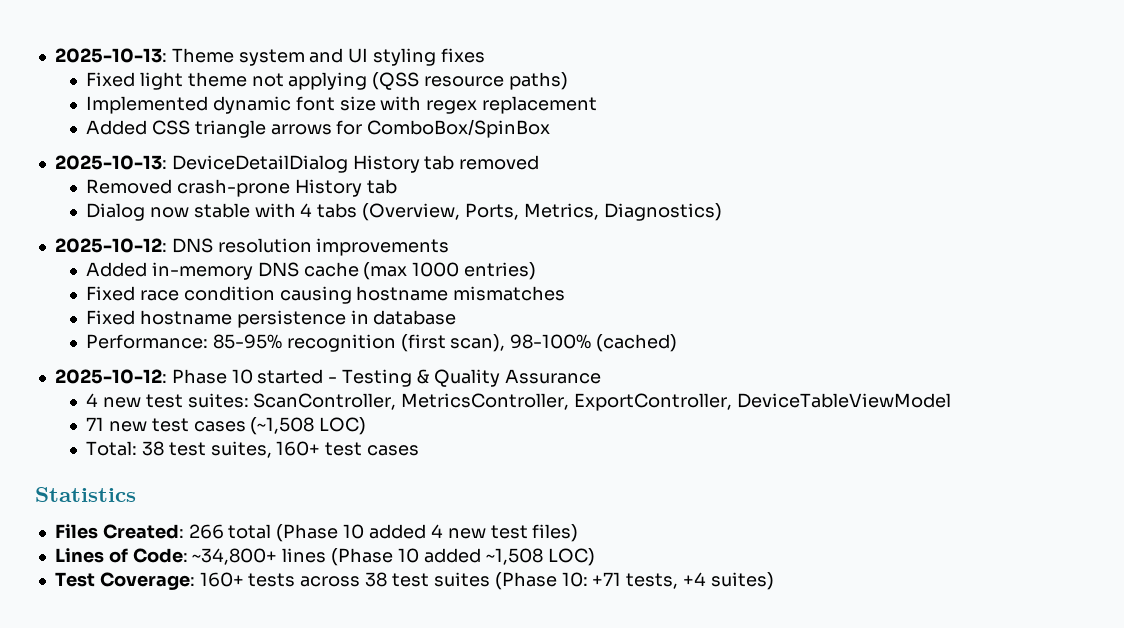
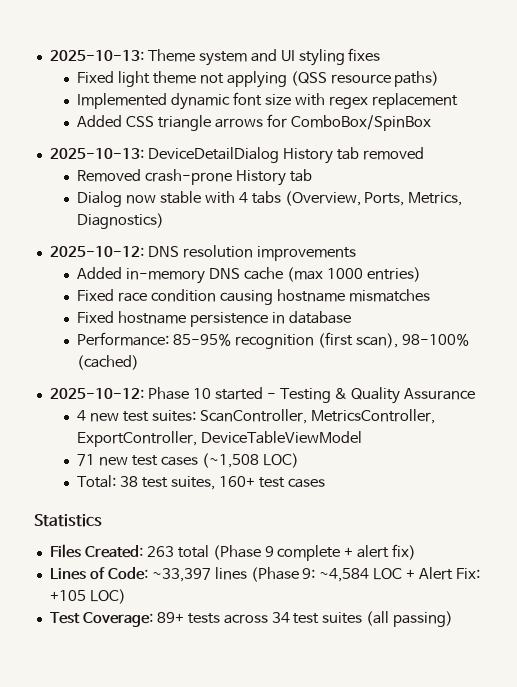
[188,524,224,539] 266 -> [146,546,174,557] 263
[343,524,579,542] 10 added 4 new test files) -> [264,544,417,561] 9 complete + alert fix)
[192,548,278,565] ~34,800+ -> [151,568,211,582] ~33,397
[397,548,543,565] 10 added ~1,508 -> [302,567,481,582] [49,590,86,601] 9: ~4,584 LOC + Alert Fix: +105
[199,572,244,587] 160+ -> [156,612,184,623] 89+
[365,572,388,587] 38 -> [271,612,290,623] 34
[494,572,774,590] (Phase 10: +71 tests, +4 suites) -> [366,611,454,627] (all passing)

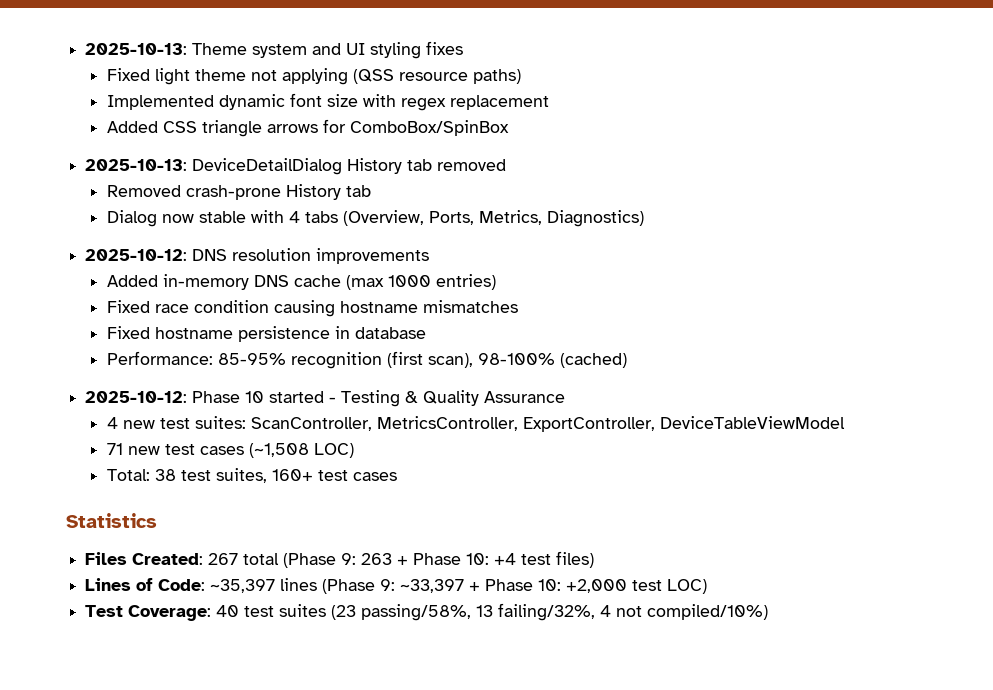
[146,546,174,557] 263 -> [208,553,239,565] 267
[264,544,417,561] 9 complete + alert fix) -> [341,551,595,568] 9: 263 + Phase 10: +4 test files)
[151,568,211,582] ~33,397 -> [210,579,276,593] ~35,397
[319,567,481,582] [49,589,126,604] [49,611,454,627] ~4,584 LOC + Alert Fix: +105 LOC) // Test Coverage: 89+ tests across 34 test suites (all passing) -> [400,579,708,594] [85,603,769,621] ~33,397 + Phase 10: +2,000 test LOC) // Test Coverage: 40 test suites (23 passing/58%, 13 failing/32%, 4 not compiled/10%)

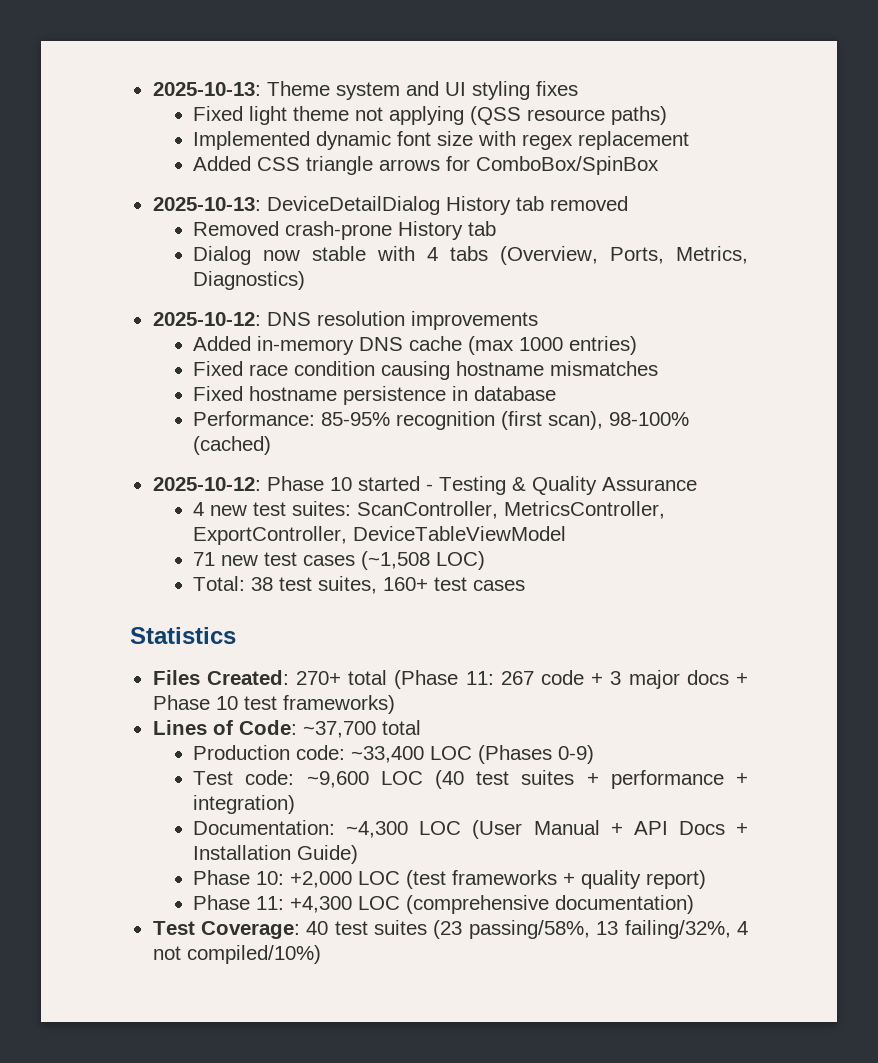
[208,553,239,565] 267 -> [295,671,341,685] 270+
[341,551,595,568] [85,578,708,594] 9: 263 + Phase 10: +4 test files) // Lines of Code: ~35,397 lines (Phase 9: ~33,397 + Phase 10: +2,000 test LOC) -> [465,670,748,689] [152,695,395,714] [152,720,421,738] [193,745,595,764] [193,770,748,789] [193,795,296,814] [193,820,748,839] [193,845,359,864] [193,870,707,889] [193,895,695,914] 11: 267 code + 3 major docs + Phase 10 test frameworks) // Lines of Code: ~37,700 total // Production code: ~33,400 LOC (Phases 0-9) // Test code: ~9,600 LOC (40 test suites + performance + integration) // Documentation: ~4,300 LOC (User Manual + API Docs + Installation Guide) // Phase 10: +2,000 LOC (test frameworks + quality report) // Phase 11: +4,300 LOC (comprehensive documentation)

